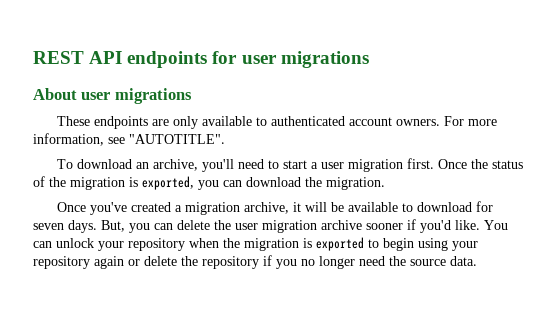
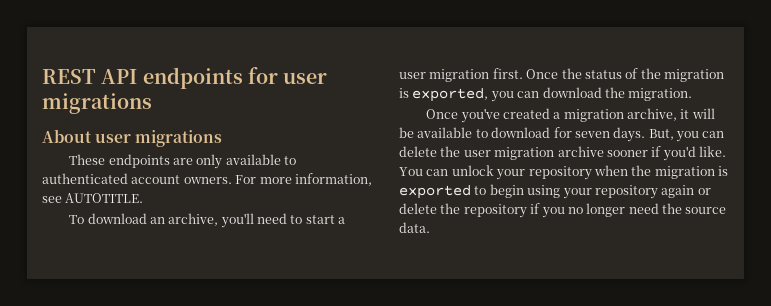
[129,134,225,144] "AUTOTITLE". -> [65,193,144,203] AUTOTITLE.

